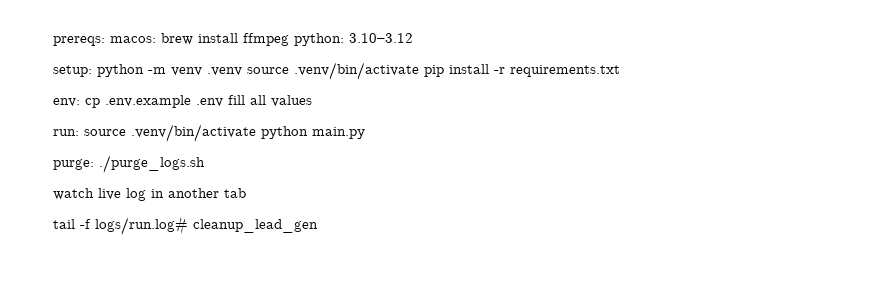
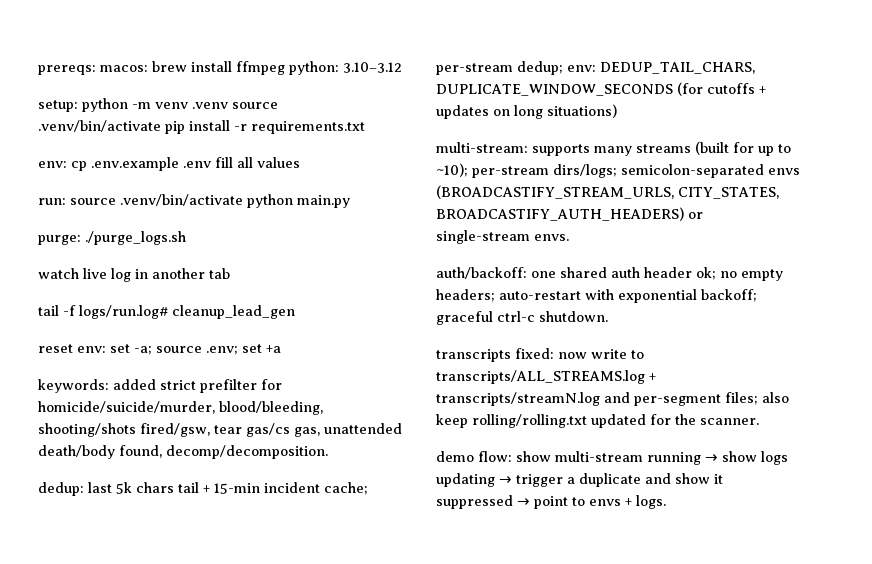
(318, 226) none -> [38,344,281,355] [38,379,282,393] [38,401,323,415] [38,423,402,437] [38,445,328,459] [38,482,368,496] [436,61,755,75] [436,82,766,96] [436,104,617,119] [436,141,791,156] [436,163,800,178] [436,185,779,199] [436,207,703,221] [436,230,569,244] [436,267,783,281] [436,289,757,303] [436,311,608,325] [436,348,644,362] [436,370,656,384] [436,392,789,406] [436,414,759,428] [436,451,788,465] [436,473,723,487] [436,495,666,509] // reset env: set -a; source .env; set +a // keywords: added strict prefilter for homicide/suicide/murder, blood/bleeding, shooting/shots fired/gsw, tear gas/cs gas, unattended death/body found, decomp/decomposition. // dedup: last 5k chars tail + 15-min incident cache; per-stream dedup; env: DEDUP_TAIL_CHARS, DUPLICATE_WINDOW_SECONDS (for cutoffs + updates on long situations) // multi-stream: supports many streams (built for up to ~10); per-stream dirs/logs; semicolon-separated envs (BROADCASTIFY_STREAM_URLS, CITY_STATES, BROADCASTIFY_AUTH_HEADERS) or single-stream envs. // auth/backoff: one shared auth header ok; no empty headers; auto-restart with exponential backoff; graceful ctrl-c shutdown. // transcripts fixed: now write to transcripts/ALL_STREAMS.log + transcripts/streamN.log and per-segment files; also keep rolling/rolling.txt updated for the scanner. // demo flow: show multi-stream running → show logs updating → trigger a duplicate and show it suppressed → point to envs + logs.

